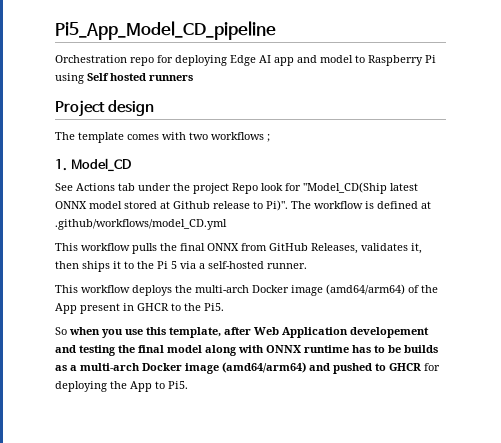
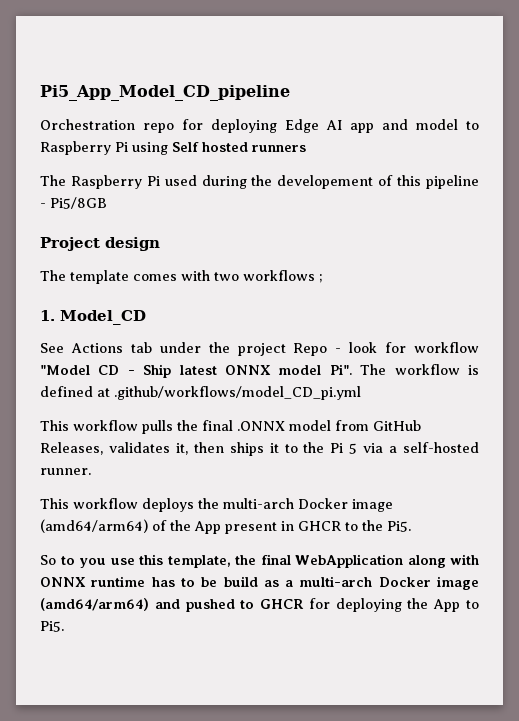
(193, 78) none -> [40,175,480,189] [40,197,107,209] // The Raspberry Pi used during the developement of this pipeline - Pi5/8GB
(258, 188) none -> [335,348,342,353] -
[303,182,418,194] [55,200,288,211] "Model_CD(Ship latest ONNX model stored at Github release to Pi)". -> [413,342,479,353] [40,364,352,378] workflow "Model CD - Ship latest ONNX model Pi".
[55,219,227,230] .github/workflows/model_CD.yml -> [114,386,361,400] .github/workflows/model_CD_pi.yml
[207,243,239,251] ONNX -> [237,420,331,431] .ONNX model
[69,327,100,335] when -> [60,556,75,565] to
[224,327,429,338] [55,345,202,356] after Web Application developement and testing the final model -> [235,554,403,568] the final WebApplication
[404,345,438,353] builds -> [223,576,258,587] build

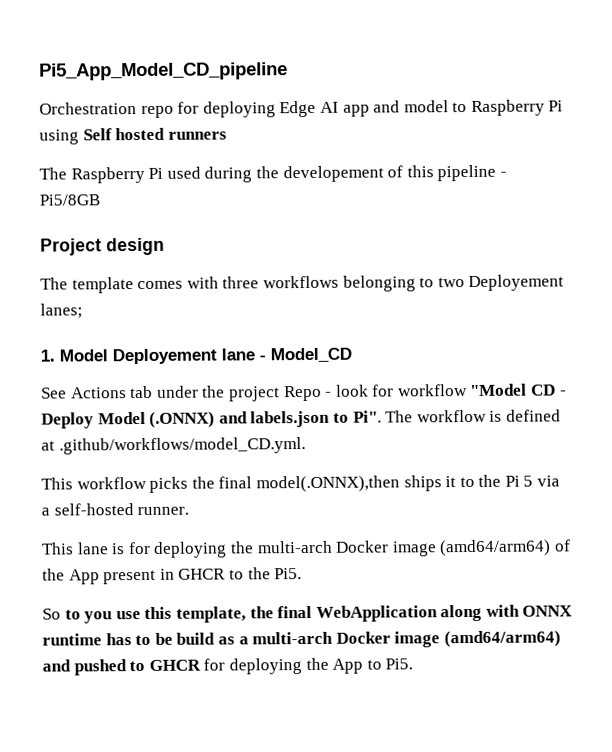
[214,270,323,283] [40,310,55,321] two workflows ; // 1. -> [222,274,565,292] [40,303,83,319] [40,348,266,365] three workflows belonging to two Deployement lanes; // 1. Model Deployement lane -
[143,364,322,378] Ship latest ONNX model -> [41,410,349,429] Deploy Model (.ONNX) and labels.json to
[114,386,361,400] [40,420,421,434] [40,442,224,455] .github/workflows/model_CD_pi.yml // This workflow pulls the final .ONNX model from GitHub Releases, validates it, then -> [58,437,306,455] [41,475,400,493] .github/workflows/model_CD.yml. // This workflow picks the final model(.ONNX),then
[73,498,194,512] workflow deploys -> [77,541,228,558] lane is for deploying

